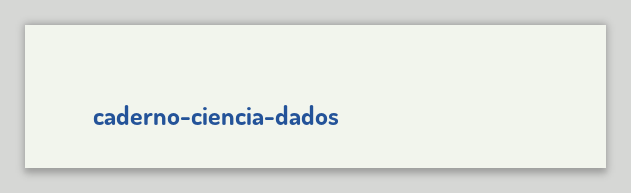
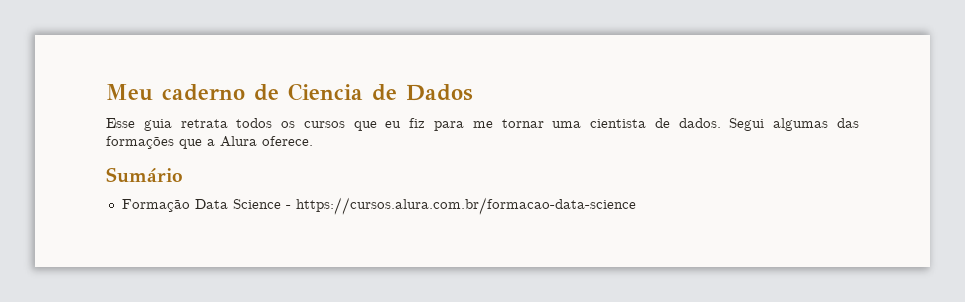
[93,105,339,125] caderno-ciencia-dados -> [106,83,473,101] [106,118,860,131] [106,136,313,149] [106,167,183,183] [121,197,636,215] Meu caderno de Ciencia de Dados // Esse guia retrata todos os cursos que eu fiz para me tornar uma cientista de dados. Segui algumas das formações que a Alura oferece. // Sumário // Formação Data Science - https://cursos.alura.com.br/formacao-data-science

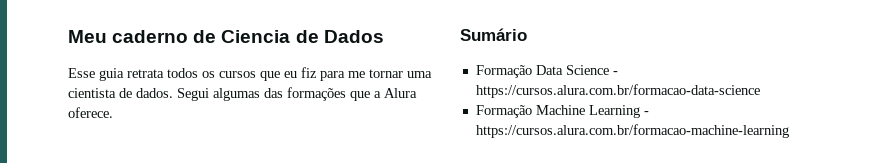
(636, 206) none -> [475,105,649,118] [475,124,789,138] // Formação Machine Learning - https://cursos.alura.com.br/formacao-machine-learning

